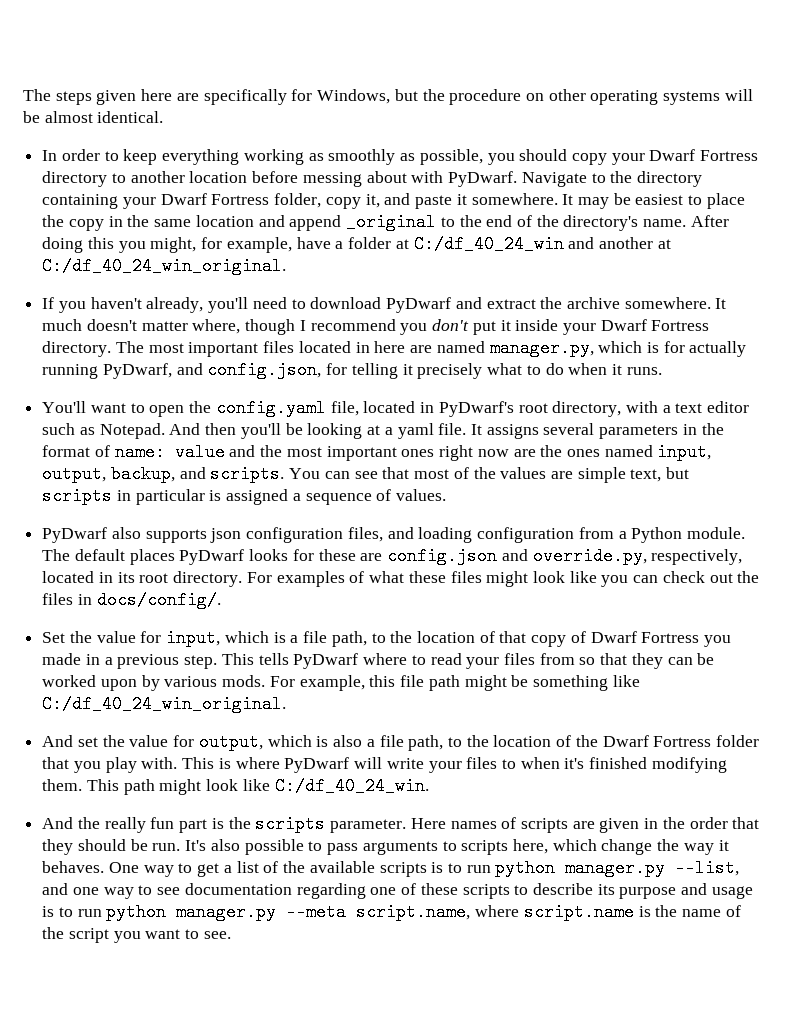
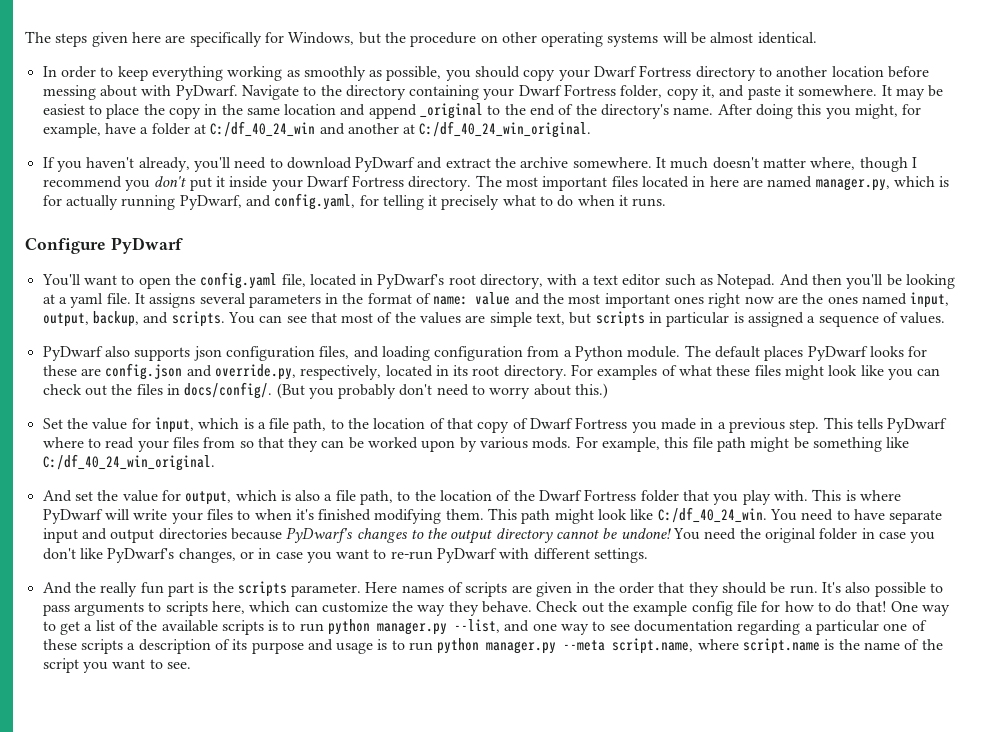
[207,361,322,379] config.json, -> [274,193,356,210] config.yaml,
(662, 371) none -> [25,237,183,254] // Configure PyDwarf
(221, 600) none -> [276,383,609,399] (But you probably don't need to worry about this.)
(429, 786) none -> [770,509,943,524] [42,527,936,544] [42,548,649,563] You need to have separate input and output directories because PyDwarf's changes to the output directory cannot be undone! You need the original folder in case you don't like PyDwarf's changes, or in case you want to re-run PyDwarf with different settings.
[601,839,729,855] [42,861,105,873] change the way it behaves. -> [294,601,887,616] can customize the way they behave. Check out the example config file for how to do that!
(366, 891) none -> [804,620,880,635] a particular
[514,883,593,895] to describe -> [127,639,230,654] a description of

